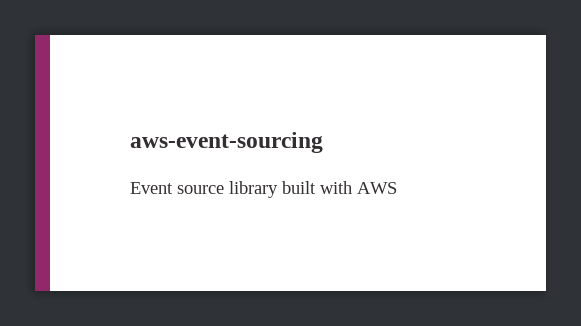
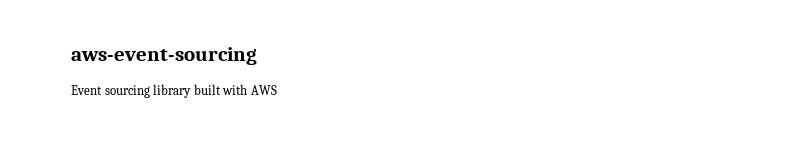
[177,185,224,194] source -> [104,85,150,98] sourcing

